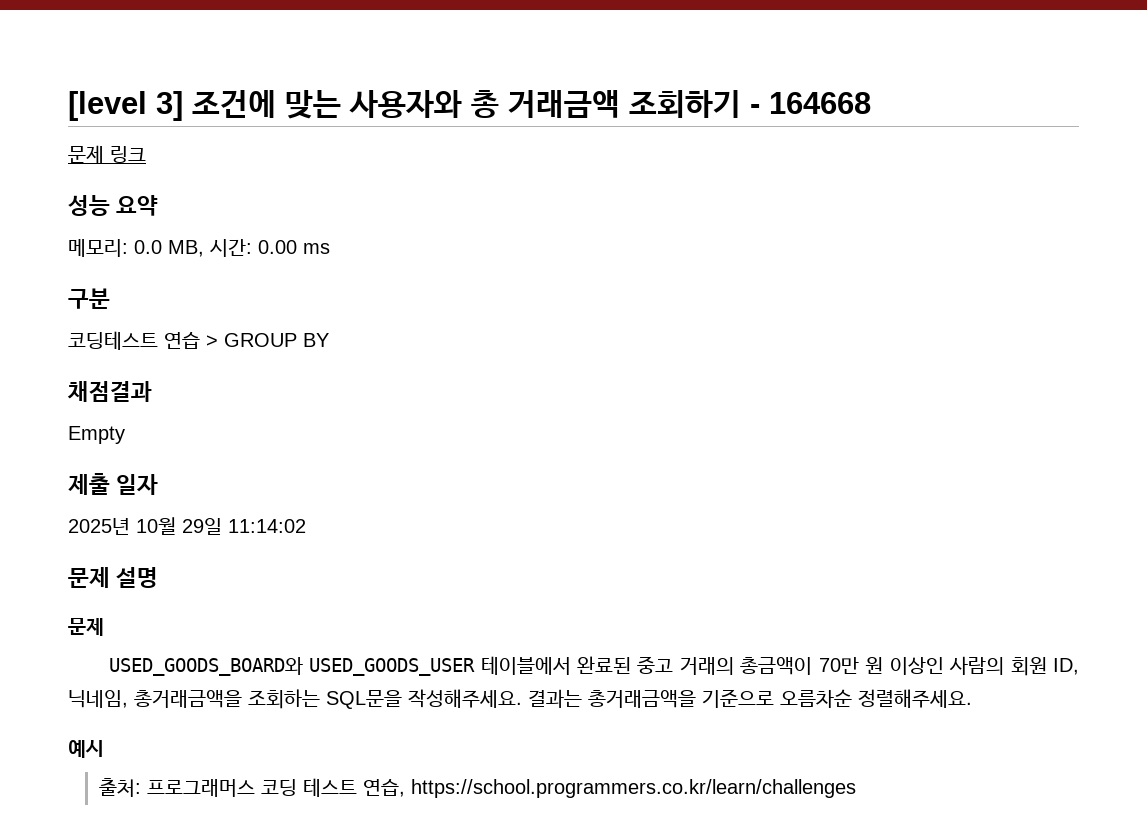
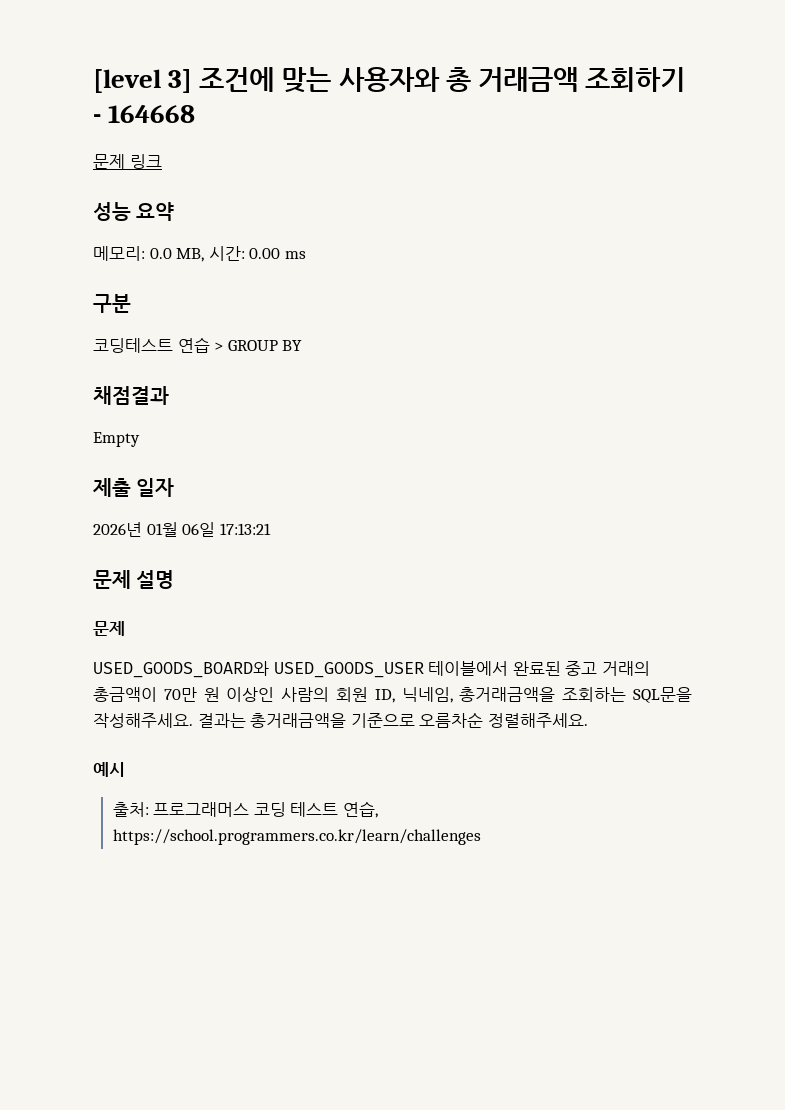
[68,517,306,535] 2025년 10월 29일 11:14:02 -> [93,522,271,537] 2026년 01월 06일 17:13:21

